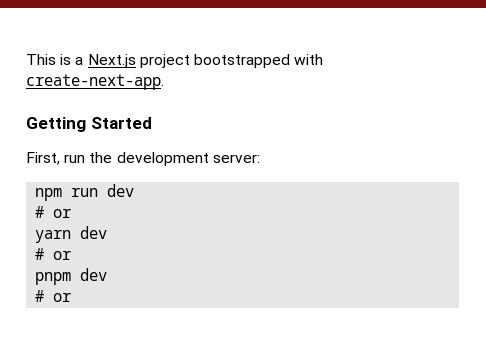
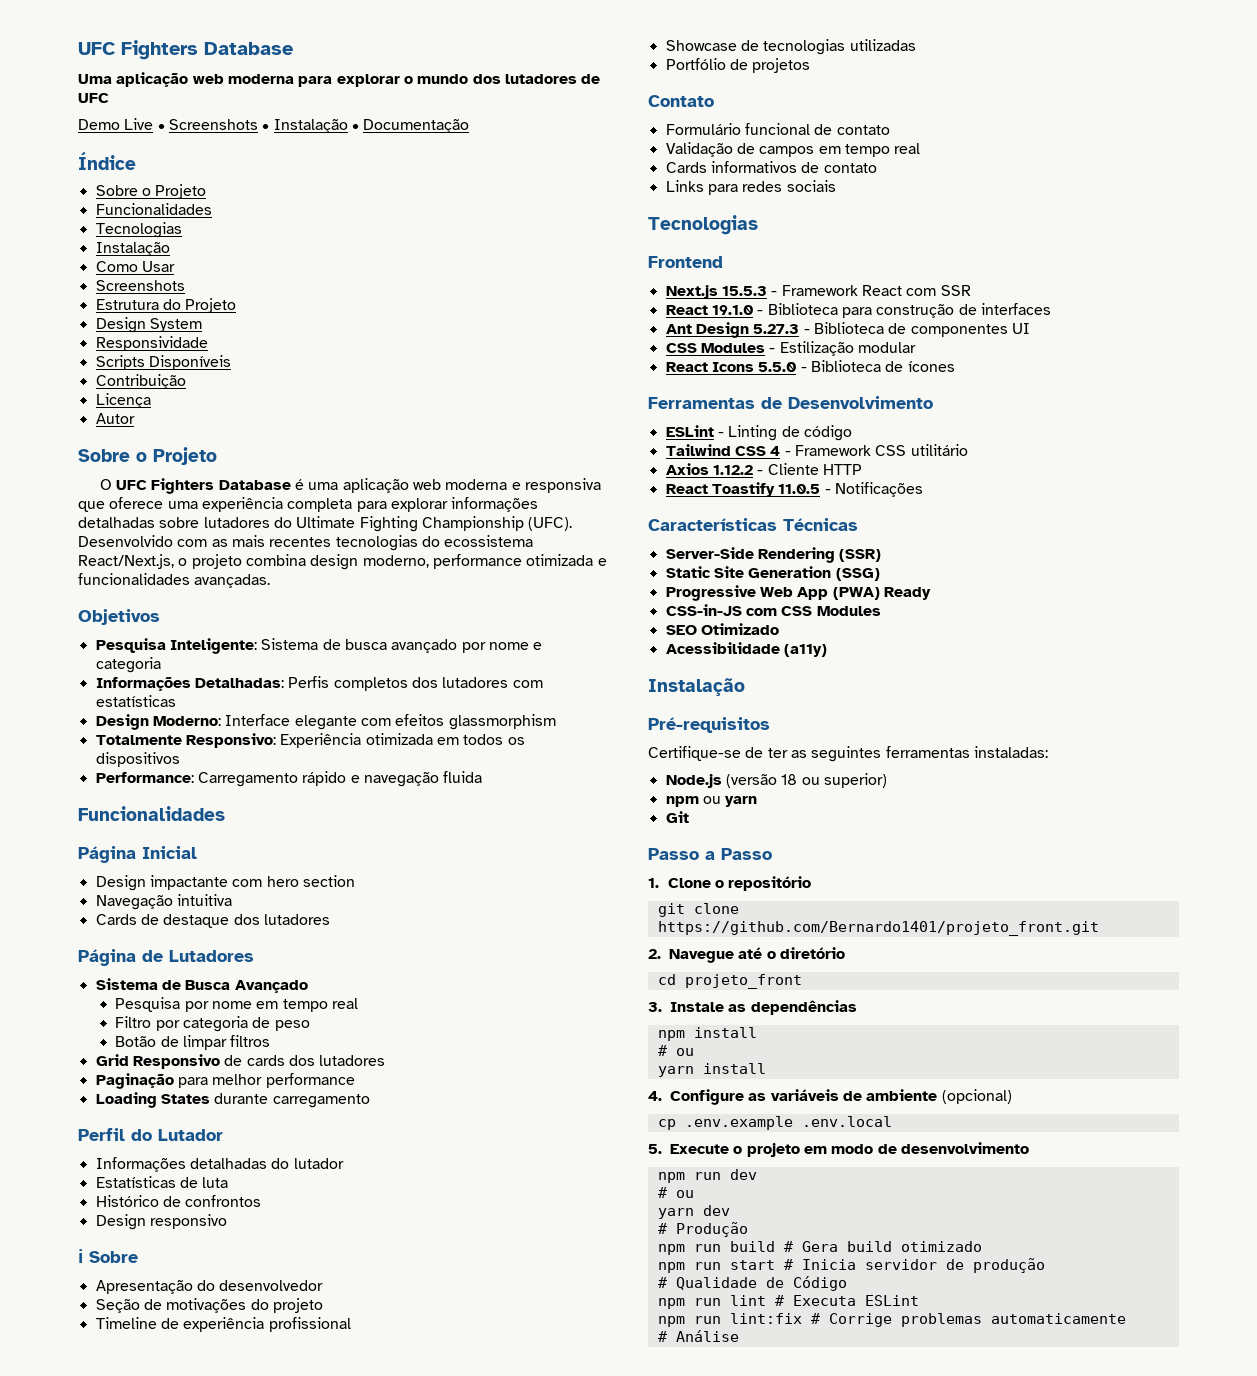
[26,54,324,68] [26,74,164,90] [26,117,152,132] [26,152,260,166] This is a Next.js project bootstrapped with create-next-app. // Getting Started // First, run the development server: -> [78,40,293,60] [78,72,601,87] [78,93,109,103] [78,118,470,133] [78,152,136,170] [95,184,207,199] [95,203,212,215] [95,222,182,238] [95,242,170,256] [95,261,175,272] [95,280,185,291] [95,298,237,313] [95,317,202,333] [95,336,208,351] [95,355,231,370] [95,374,186,389] [95,393,151,408] [95,413,135,424] [78,447,217,465] [99,478,601,494] [78,497,539,512] [78,516,573,532] [78,535,534,551] [78,554,607,570] [78,573,271,588] [78,609,160,625] [95,638,543,654] [95,657,161,673] [95,676,543,691] [95,695,176,707] [95,714,556,730] [95,733,525,748] [95,752,180,767] [95,771,483,787] [78,806,225,821] [78,846,197,863] [95,875,355,891] [95,894,232,910] [95,914,330,928] [78,949,254,966] [95,978,308,993] [115,997,359,1012] [115,1016,310,1032] [115,1035,271,1050] [95,1054,386,1069] [95,1073,355,1089] [95,1092,370,1108] [78,1128,223,1141] [95,1157,344,1172] [95,1176,229,1188] [95,1195,262,1207] [95,1214,227,1230] [78,1249,138,1263] [95,1280,324,1294] [95,1298,323,1313] [95,1317,351,1332] [665,39,916,55] [665,58,811,73] [648,95,714,107] [665,123,890,135] [665,142,921,157] [665,161,877,173] [665,180,836,195] [648,215,758,235] [648,256,723,268] [665,285,971,299] [665,303,1051,318] [665,322,1030,338] [665,341,916,356] [665,360,955,372] [648,396,933,409] [665,425,852,441] [665,444,968,456] [665,463,862,475] [665,482,923,497] [648,518,858,531] [665,547,882,563] [665,566,880,581] [665,585,931,601] [665,604,881,616] [665,623,779,635] [665,642,827,657] [648,678,745,696] [648,717,770,733] [648,746,1048,762] [665,773,887,788] [665,796,758,807] [665,811,689,823] [648,848,772,860] [648,876,812,891] [657,903,739,917] [657,921,1099,936] [648,947,845,963] [657,974,802,989] [648,1000,857,1015] [657,1027,757,1041] [657,1045,694,1056] [657,1063,766,1077] [648,1089,1012,1105] [657,1116,892,1130] [648,1142,1029,1157] UFC Fighters Database // Uma aplicação web moderna para explorar o mundo dos lutadores de UFC // Demo Live • Screenshots • Instalação • Documentação // Índice // Sobre o Projeto // Funcionalidades // Tecnologias // Instalação // Como Usar // Screenshots // Estrutura do Projeto // Design System // Responsividade // Scripts Disponíveis // Contribuição // Licença // Autor // Sobre o Projeto // O UFC Fighters Database é uma aplicação web moderna e responsiva que oferece uma experiência completa para explorar informações detalhadas sobre lutadores do Ultimate Fighting Championship (UFC). Desenvolvido com as mais recentes tecnologias do ecossistema React/Next.js, o projeto combina design moderno, performance otimizada e funcionalidades avançadas. // Objetivos // Pesquisa Inteligente: Sistema de busca avançado por nome e categoria // Informações Detalhadas: Perfis completos dos lutadores com estatísticas // Design Moderno: Interface elegante com efeitos glassmorphism // Totalmente Responsivo: Experiência otimizada em todos os dispositivos // Performance: Carregamento rápido e navegação fluida // Funcionalidades // Página Inicial // Design impactante com hero section // Navegação intuitiva // Cards de destaque dos lutadores // Página de Lutadores // Sistema de Busca Avançado // Pesquisa por nome em tempo real // Filtro por categoria de peso // Botão de limpar filtros // Grid Responsivo de cards dos lutadores // Paginação para melhor performance // Loading States durante carregamento // Perfil do Lutador // Informações detalhadas do lutador // Estatísticas de luta // Histórico de confrontos // Design responsivo // ℹ Sobre // Apresentação do desenvolvedor // Seção de motivações do projeto // Timeline de experiência profissional // Showcase de tecnologias utilizadas // Portfólio de projetos // Contato // Formulário funcional de contato // Validação de campos em tempo real // Cards informativos de contato // Links para redes sociais // Tecnologias // Frontend // Next.js 15.5.3 - Framework React com SSR // React 19.1.0 - Biblioteca para construção de interfaces // Ant Design 5.27.3 - Biblioteca de componentes UI // CSS Modules - Estilização modular // React Icons 5.5.0 - Biblioteca de ícones // Ferramentas de Desenvolvimento // ESLint - Linting de código // Tailwind CSS 4 - Framework CSS utilitário // Axios 1.12.2 - Cliente HTTP // React Toastify 11.0.5 - Notificações // Características Técnicas // Server-Side Rendering (SSR) // Static Site Generation (SSG) // Progressive Web App (PWA) Ready // CSS-in-JS com CSS Modules // SEO Otimizado // Acessibilidade (a11y) // Instalação // Pré-requisitos // Certifique-se de ter as seguintes ferramentas instaladas: // Node.js (versão 18 ou superior) // npm ou yarn // Git // Passo a Passo // 1. Clone o repositório // git clone https://github.com/Bernardo1401/projeto_front.git // 2. Navegue até o diretório // cd projeto_front // 3. Instale as dependências // npm install // # ou // yarn install // 4. Configure as variáveis de ambiente (opcional) // cp .env.example .env.local // 5. Execute o projeto em modo de desenvolvimento
[53,209,72,218] or -> [675,1190,694,1198] ou
[53,251,72,260] [35,268,108,285] [35,290,72,302] or // pnpm dev // # or -> [675,1222,748,1237] [657,1241,982,1255] [657,1258,1045,1273] [657,1276,847,1291] [657,1295,919,1309] [657,1313,1126,1327] [657,1330,739,1342] Produção // npm run build # Gera build otimizado // npm run start # Inicia servidor de produção // # Qualidade de Código // npm run lint # Executa ESLint // npm run lint:fix # Corrige problemas automaticamente // # Análise

